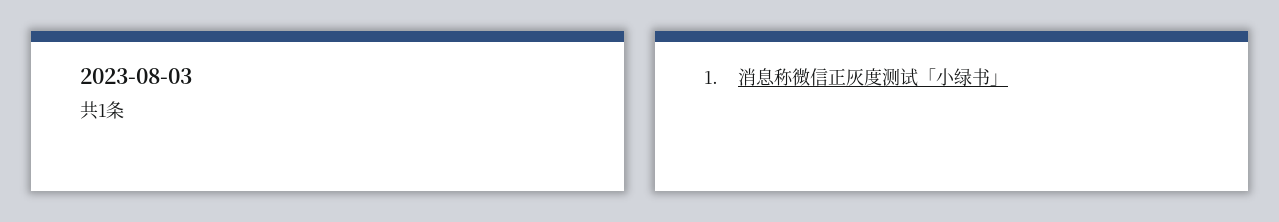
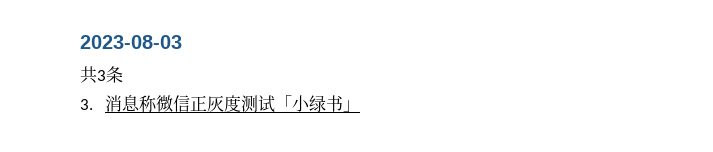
[98,104,106,117] 1 -> [97,70,106,81] 3
[704,71,718,84] 1. -> [80,99,93,110] 3.

